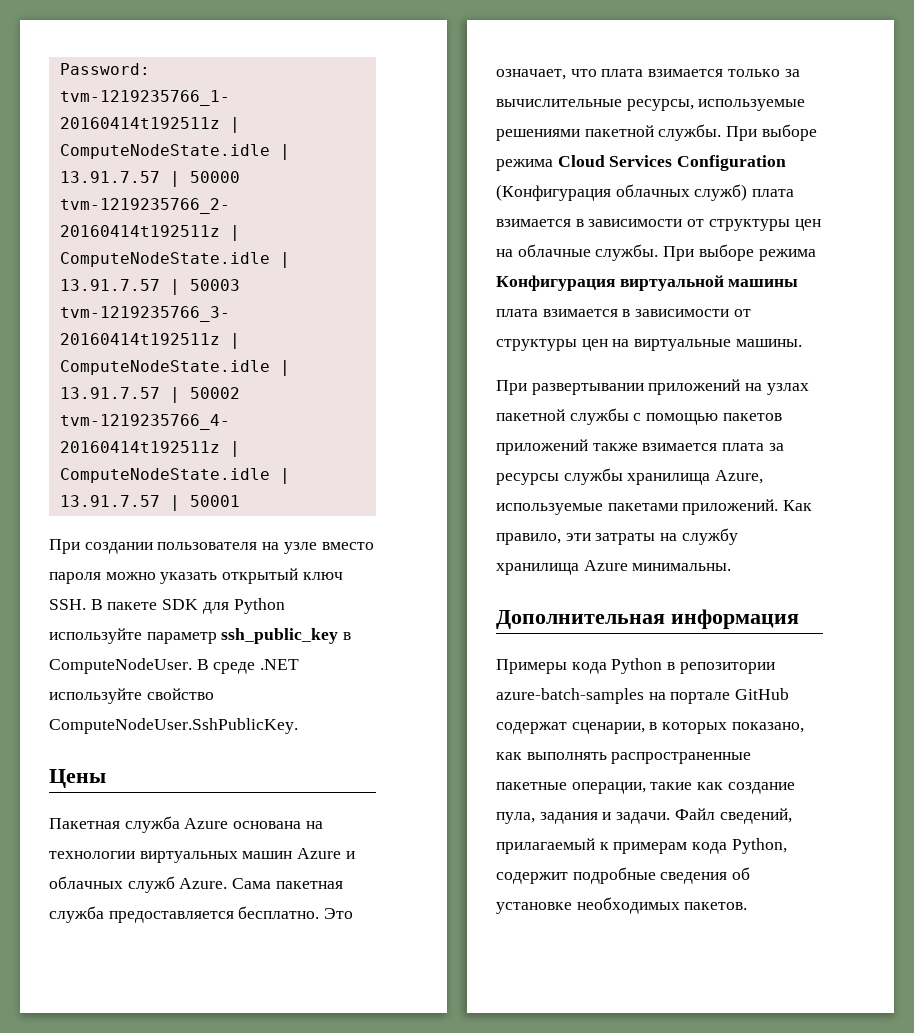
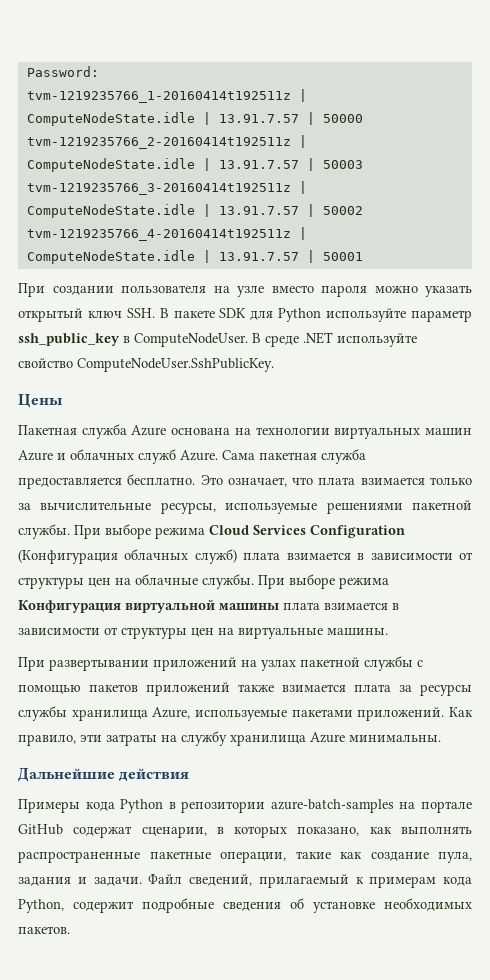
[496,609,799,629] Дополнительная информация -> [18,768,190,782] Дальнейшие действия

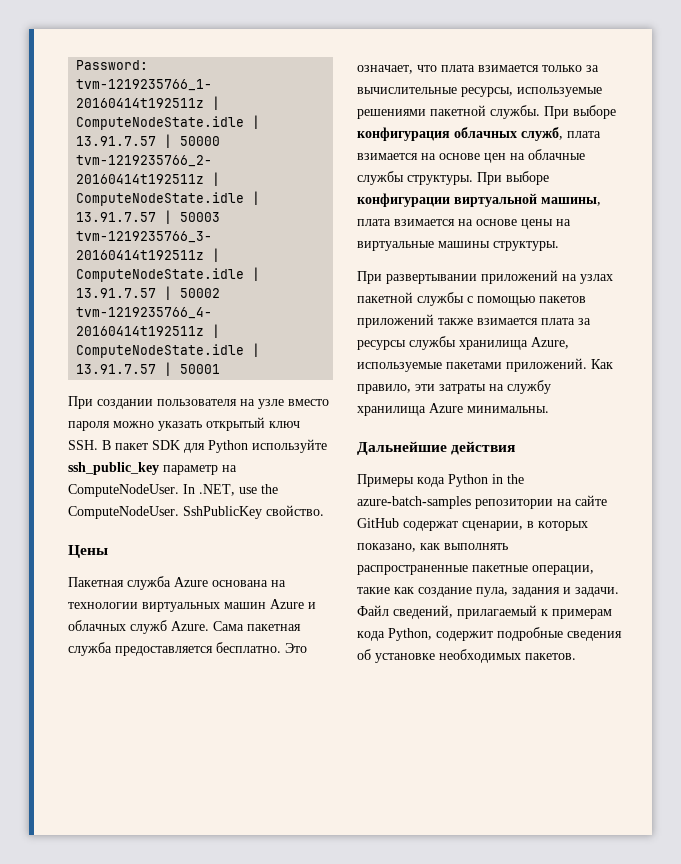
[173,310,215,318] пакете -> [115,443,148,450] пакет
[411,310,473,322] [18,332,417,347] [18,358,274,372] параметр ssh_public_key в ComputeNodeUser. В среде .NET используйте свойство ComputeNodeUser.SshPublicKey. -> [68,462,237,475] [68,484,278,497] [68,505,324,519] ssh_public_key параметр на ComputeNodeUser. In .NET, use the ComputeNodeUser. SshPublicKey свойство.
[155,525,405,539] [18,549,474,564] [18,574,389,589] [18,599,399,613] [18,627,388,639] режима Cloud Services Configuration (Конфигурация облачных служб) плата взимается в зависимости от структуры цен на облачные службы. При выборе режима Конфигурация виртуальной машины плата взимается в зависимости от структуры цен на виртуальные машины. -> [357,127,601,141] [357,149,585,163] [357,171,549,185] [357,193,601,207] [357,219,571,229] [357,241,559,251] конфигурация облачных служб, плата взимается на основе цен на облачные службы структуры. При выборе конфигурации виртуальной машины, плата взимается на основе цены на виртуальные машины структуры.
[168,799,472,813] в репозитории azure-batch-samples на портале -> [492,474,524,484] [357,495,607,509] in the azure-batch-samples репозитории на сайте

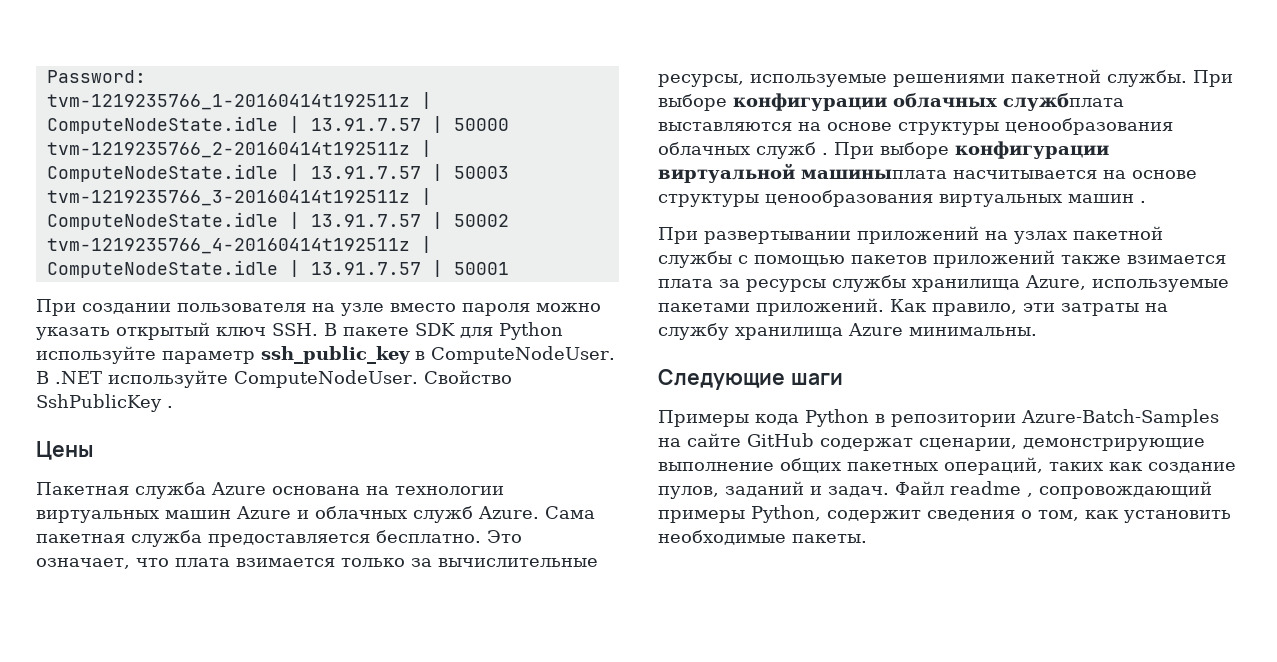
[115,443,148,450] пакет -> [343,327,409,336] пакете
[68,462,237,475] [68,484,278,497] [68,505,324,519] ssh_public_key параметр на ComputeNodeUser. In .NET, use the ComputeNodeUser. SshPublicKey свойство. -> [162,346,615,364] [36,370,512,388] [36,394,173,412] параметр ssh_public_key в ComputeNodeUser. В .NET используйте ComputeNodeUser. Свойство SshPublicKey .
[357,127,601,141] [357,149,585,163] [357,171,549,185] [357,193,601,207] [357,219,571,229] [357,241,559,251] конфигурация облачных служб, плата взимается на основе цен на облачные службы структуры. При выборе конфигурации виртуальной машины, плата взимается на основе цены на виртуальные машины структуры. -> [733,93,1124,111] [658,118,1173,135] [658,141,1109,159] [658,163,1197,183] [658,190,1146,207] конфигурации облачных службплата выставляются на основе структуры ценообразования облачных служб . При выборе конфигурации виртуальной машиныплата насчитывается на основе структуры ценообразования виртуальных машин .
[357,441,516,455] Дальнейшие действия -> [658,369,843,390] Следующие шаги
[492,474,524,484] [357,496,553,509] in the azure-batch-samples репозитории -> [875,409,1219,427] в репозитории Azure-Batch-Samples
[527,521,588,531] [357,543,508,552] [357,565,594,575] [357,587,619,597] [357,605,612,619] [357,627,622,641] [357,649,576,663] в которых показано, как выполнять распространенные пакетные операции, такие как создание пула, задания и задачи. Файл сведений, прилагаемый к примерам кода Python, содержит подробные сведения об установке необходимых пакетов. -> [1023,438,1205,451] [658,457,1236,475] [658,481,1212,499] [658,505,1231,523] [658,530,867,545] демонстрирующие выполнение общих пакетных операций, таких как создание пулов, заданий и задач. Файл readme , сопровождающий примеры Python, содержит сведения о том, как установить необходимые пакеты.

